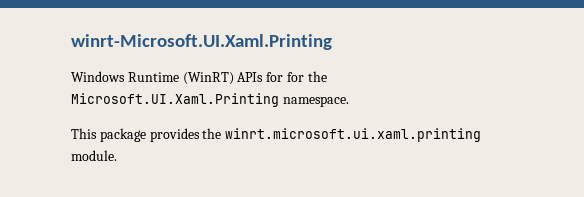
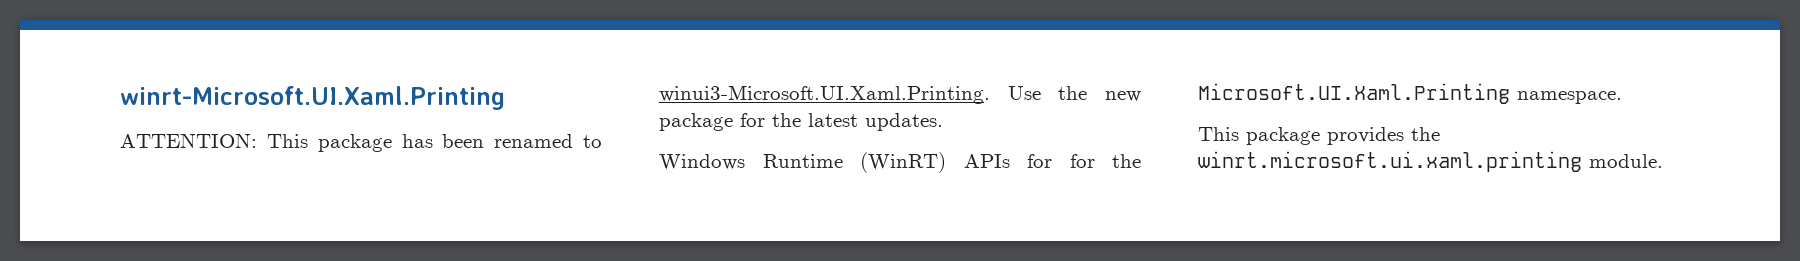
(332, 42) none -> [120,133,602,152] [659,85,1141,104] [659,113,943,131] // ATTENTION: This package has been renamed to winui3-Microsoft.UI.Xaml.Printing. Use the new package for the latest updates.

